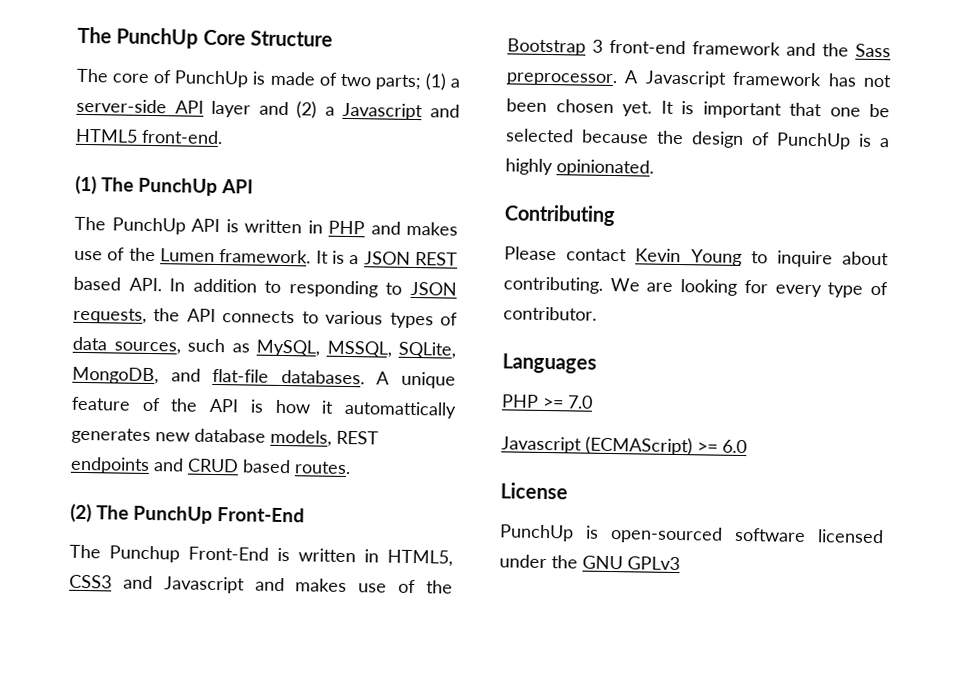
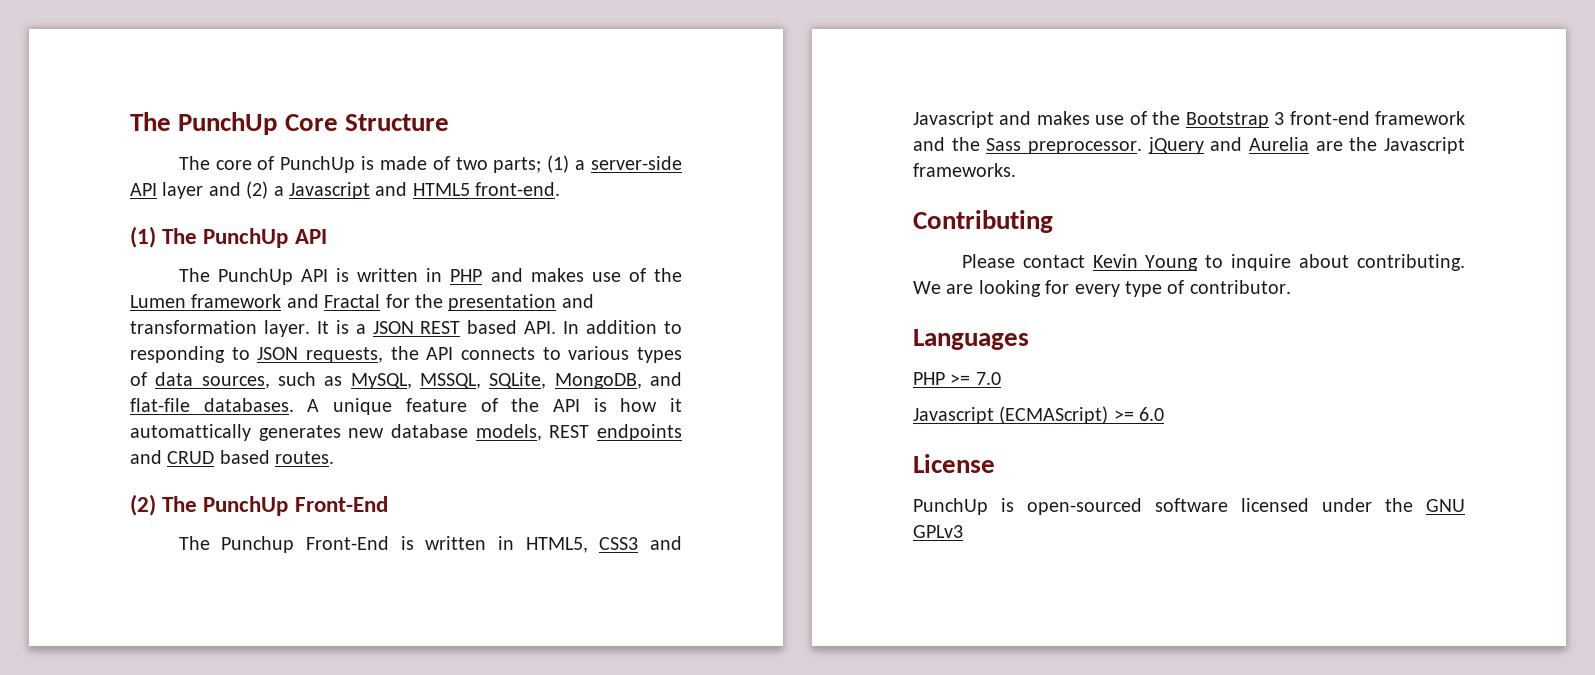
[219,249,312,264] framework. -> [191,294,594,311] [130,320,310,337] framework and Fractal for the presentation and transformation layer.
[624,70,892,88] [506,98,890,119] [506,128,890,150] [505,158,654,177] A Javascript framework has not been chosen yet. It is important that one be selected because the design of PunchUp is a highly opinionated. -> [1147,137,1465,154] [913,163,1016,177] jQuery and Aurelia are the Javascript frameworks.

